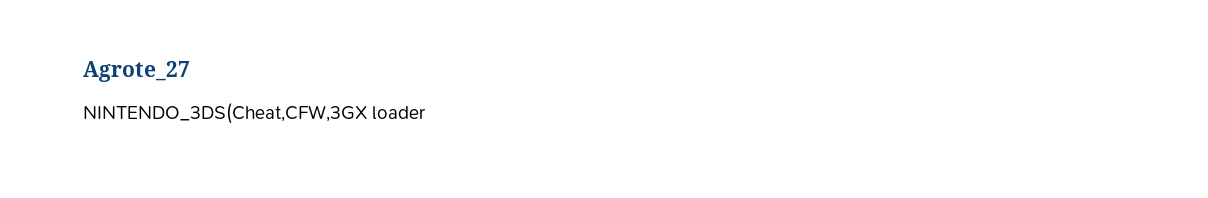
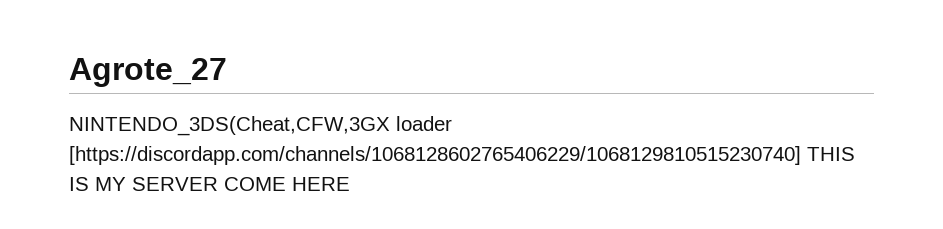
(427, 113) none -> [69,146,855,165] [69,177,350,191] [https://discordapp.com/channels/1068128602765406229/1068129810515230740] THIS IS MY SERVER COME HERE

